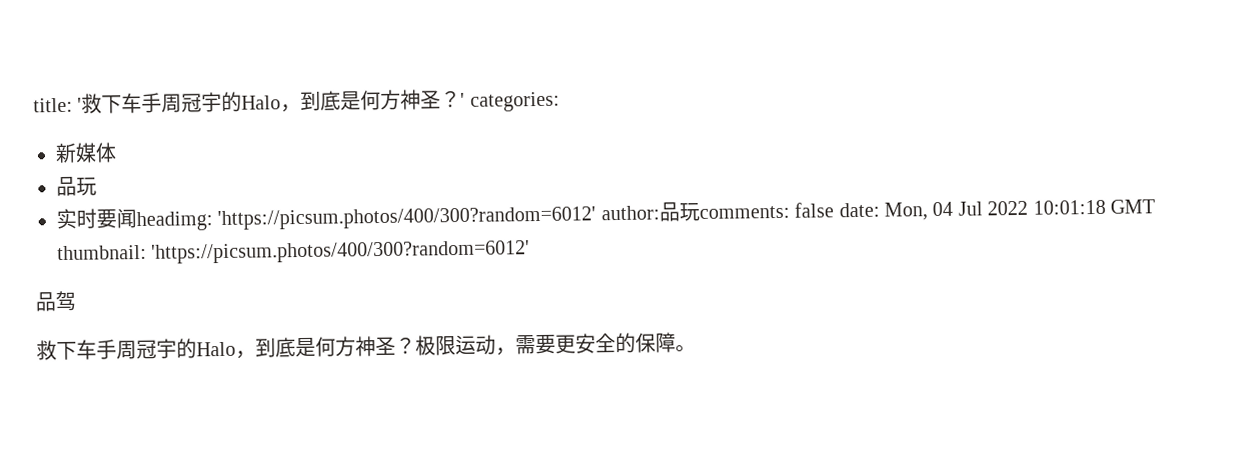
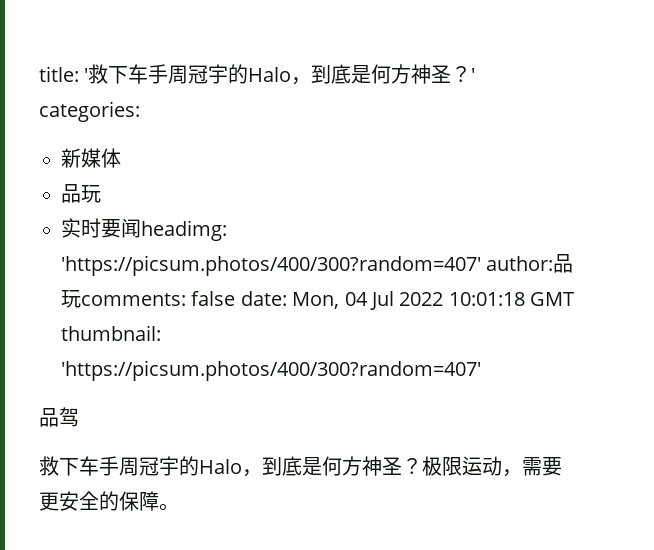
[217,206,597,231] 'https://picsum.photos/400/300?random=6012' -> [61,255,481,276] 'https://picsum.photos/400/300?random=407'
[151,240,531,264] 'https://picsum.photos/400/300?random=6012' -> [61,360,481,381] 'https://picsum.photos/400/300?random=407'

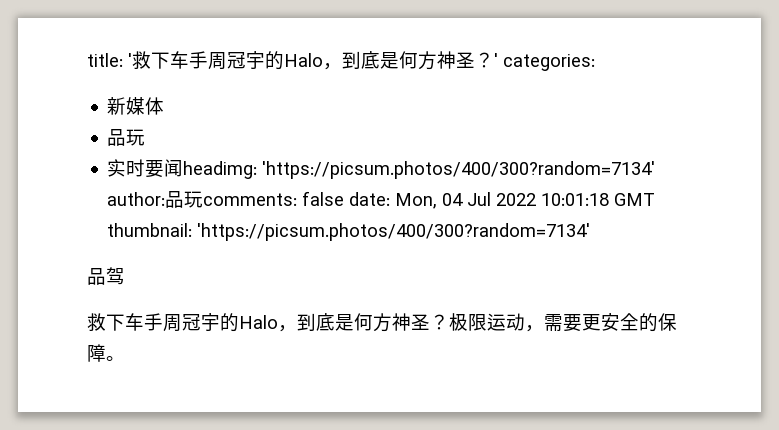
[61,255,481,276] 'https://picsum.photos/400/300?random=407' -> [262,161,656,179] 'https://picsum.photos/400/300?random=7134'
[61,360,481,381] 'https://picsum.photos/400/300?random=407' -> [197,223,591,241] 'https://picsum.photos/400/300?random=7134'

